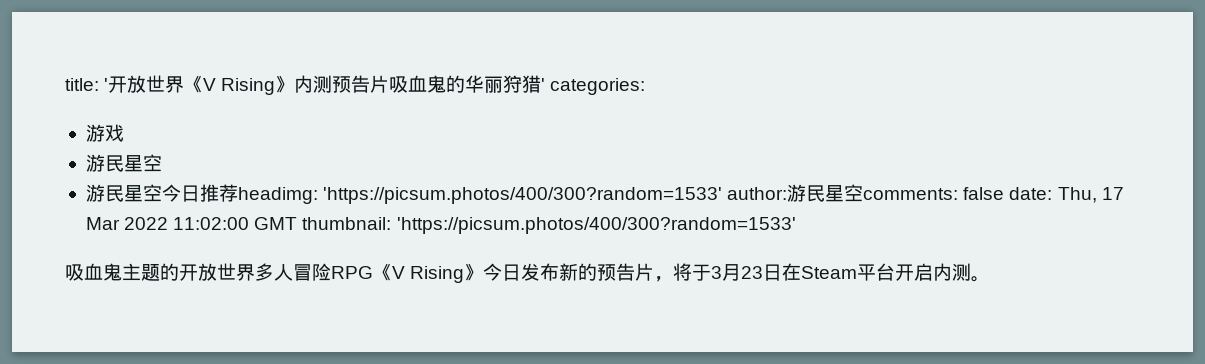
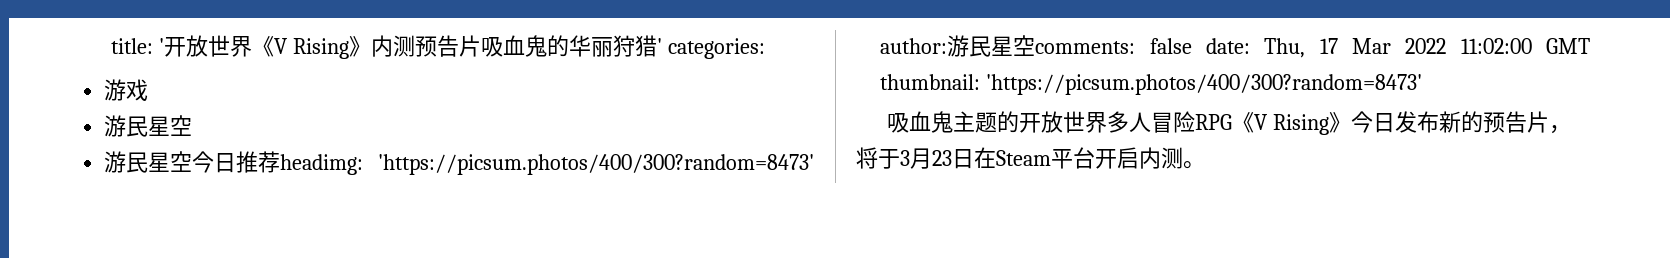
[323,187,723,204] 'https://picsum.photos/400/300?random=1533' -> [377,154,814,175] 'https://picsum.photos/400/300?random=8473'
[396,217,796,234] 'https://picsum.photos/400/300?random=1533' -> [986,74,1423,95] 'https://picsum.photos/400/300?random=8473'

